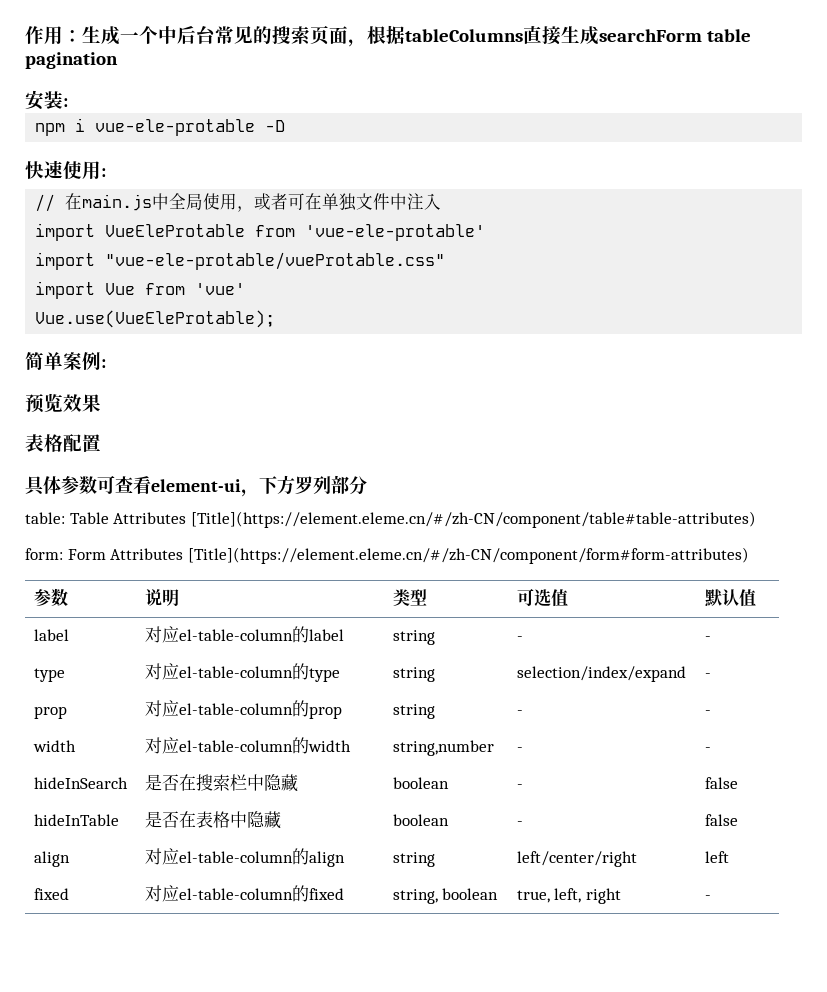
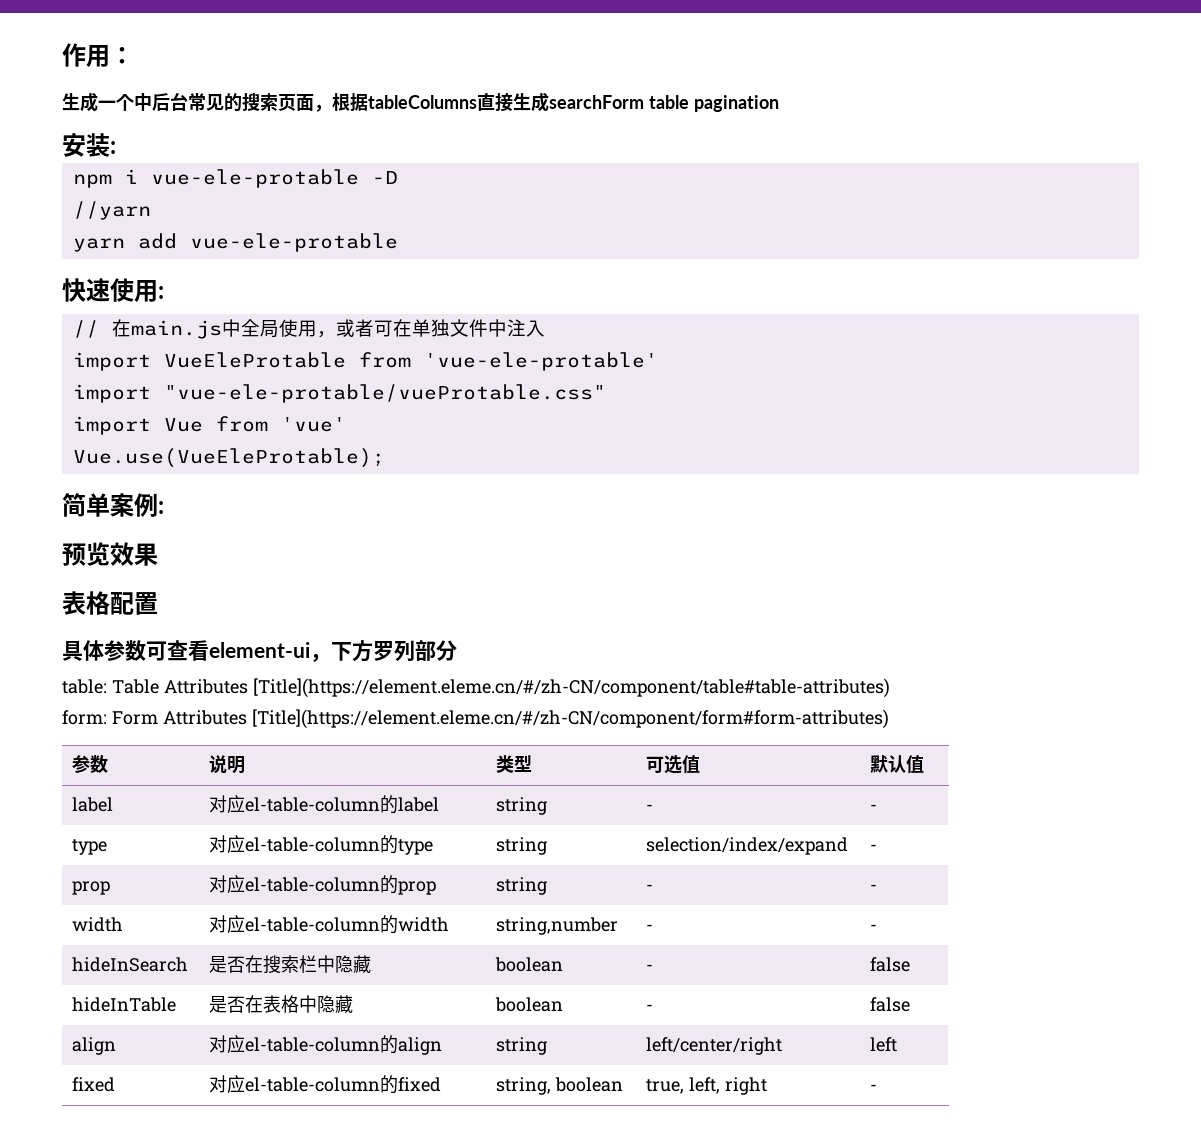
(82, 36) none -> (134, 55) //
(286, 126) none -> [72,201,151,220] [72,233,398,252] // //yarn // yarn add vue-ele-protable

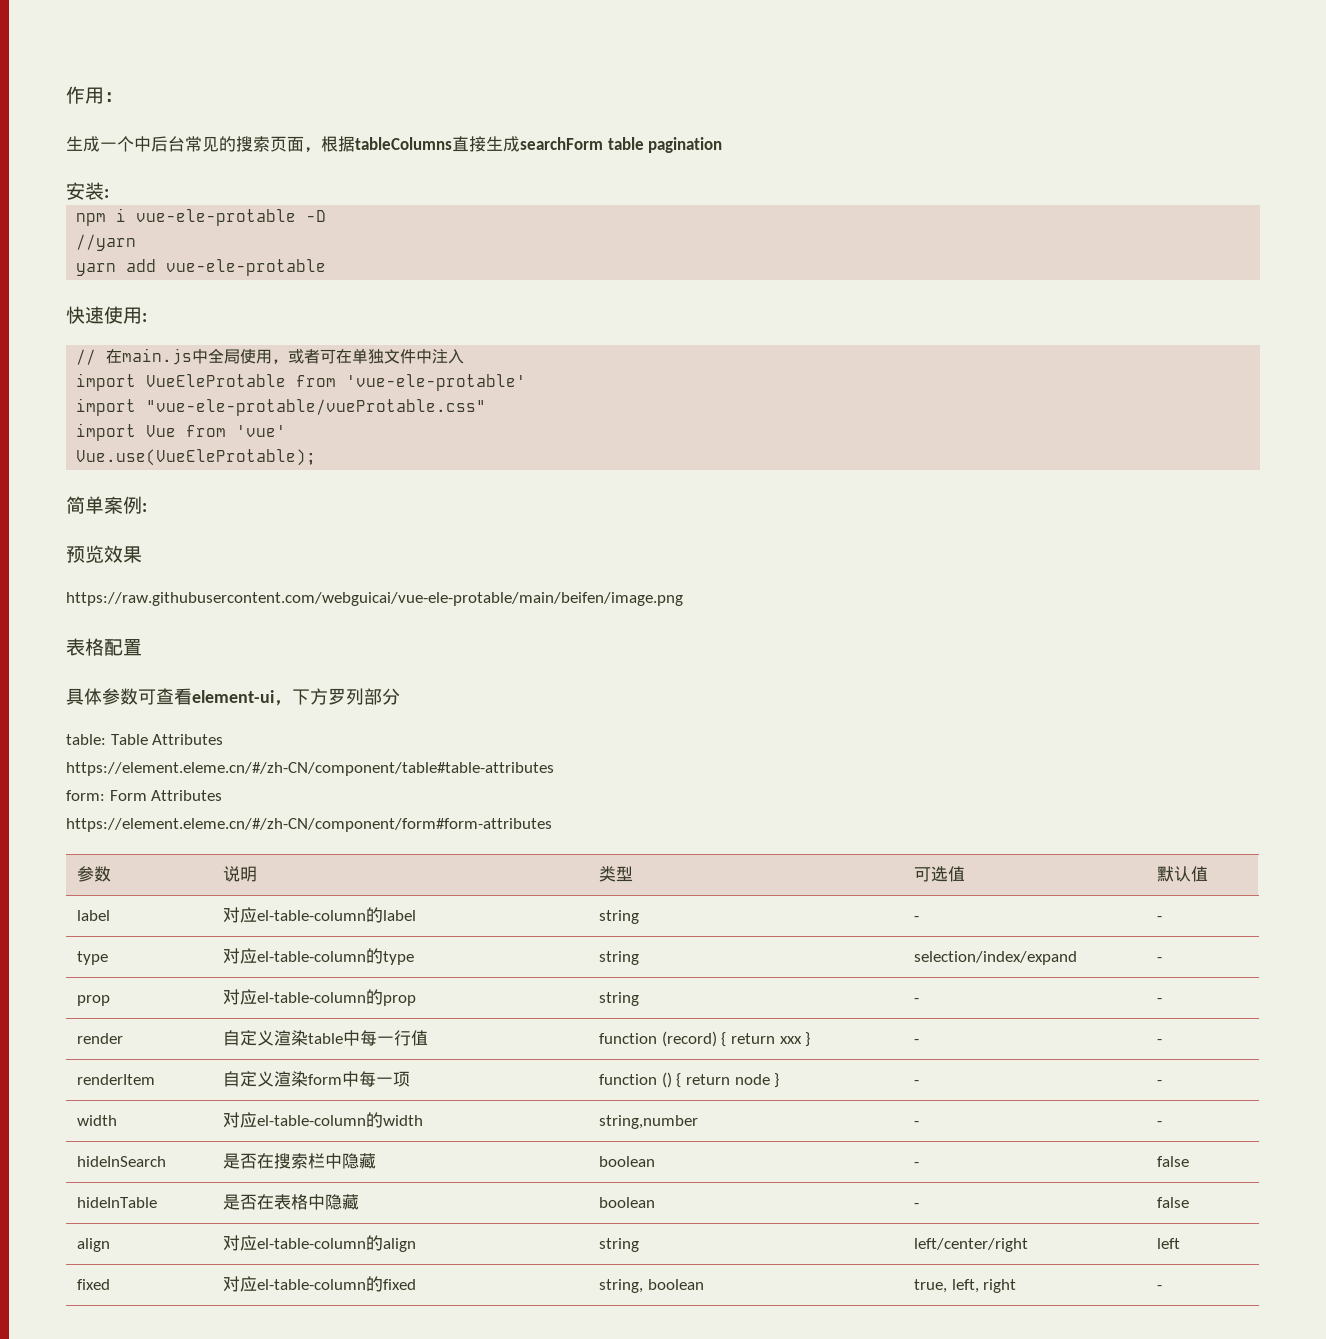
(158, 554) none -> [66,592,683,606] // https://raw.githubusercontent.com/webguicai/vue-ele-protable/main/beifen/image.png
[252,678,890,698] [Title](https://element.eleme.cn/#/zh-CN/component/table#table-attributes) -> [66,762,554,776] // https://element.eleme.cn/#/zh-CN/component/table#table-attributes
[251,709,889,729] [Title](https://element.eleme.cn/#/zh-CN/component/form#form-attributes) -> [66,818,552,832] // https://element.eleme.cn/#/zh-CN/component/form#form-attributes
(878, 887) none -> [77,1033,124,1044] [223,1030,429,1046] [599,1031,811,1047] [914,1039,920,1044] [1157,1039,1163,1044] [77,1074,156,1085] [223,1071,411,1087] [599,1072,780,1088] [914,1080,920,1085] [1157,1080,1163,1085] // render | 自定义渲染table中每一行值 | function (record) { return xxx } | - | - // renderItem | 自定义渲染form中每一项 | function () { return node } | - | -

